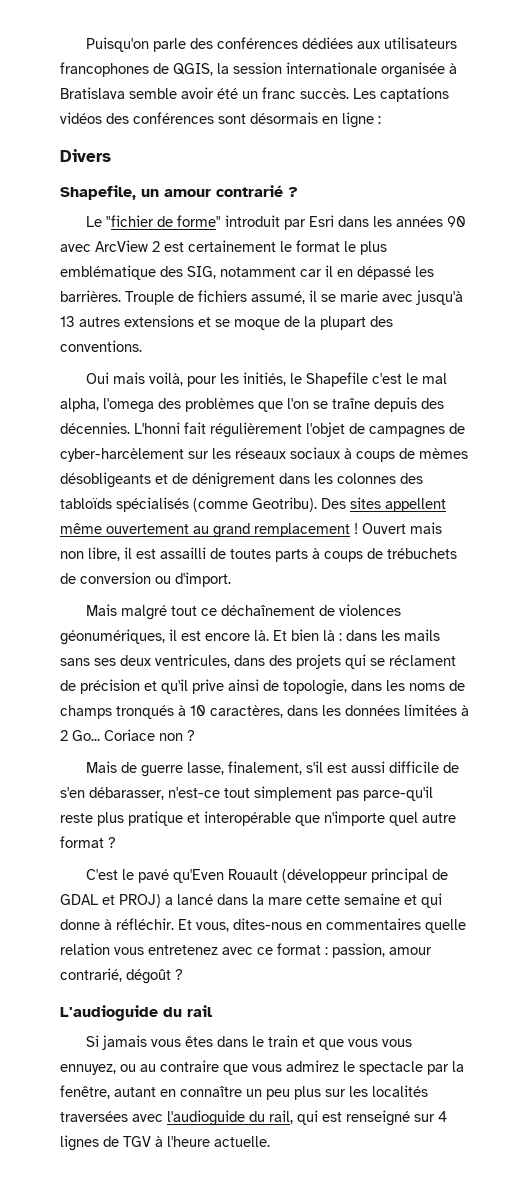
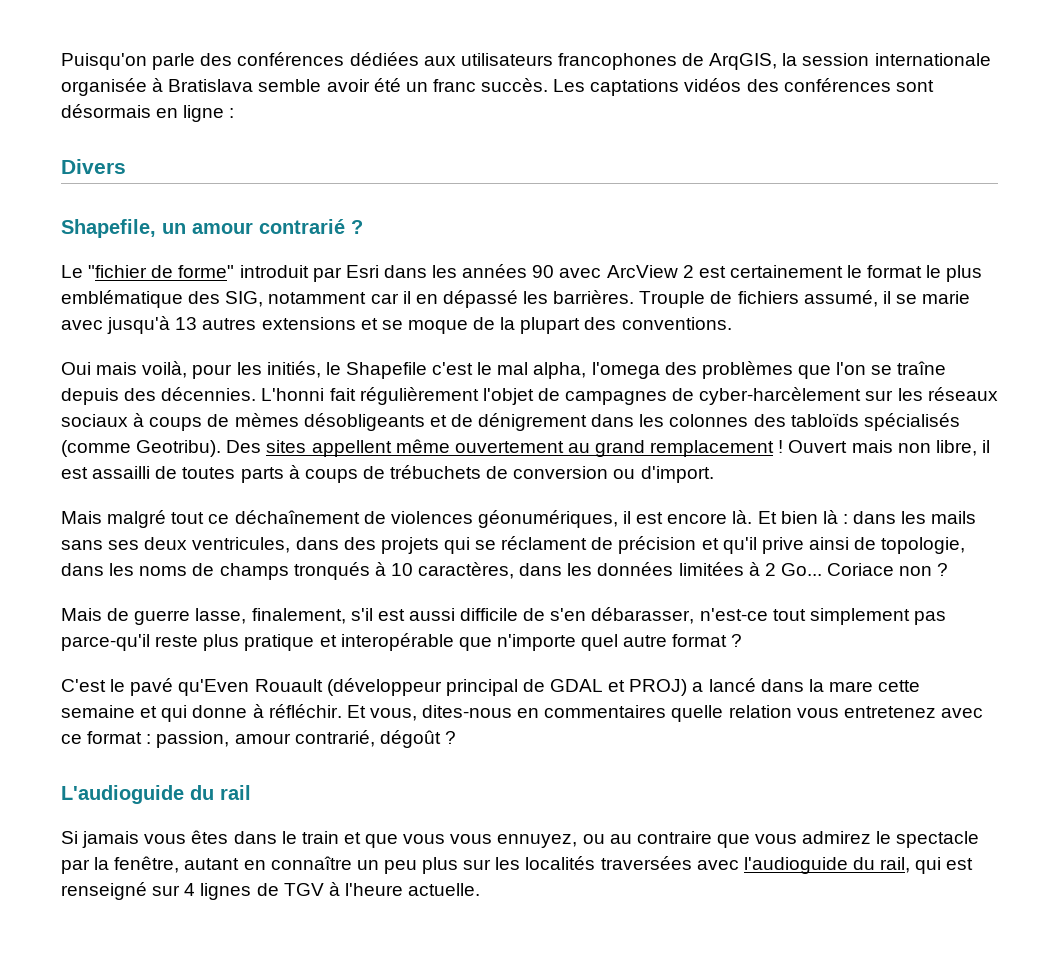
[173,63,213,76] QGIS, -> [709,53,778,70] ArqGIS,

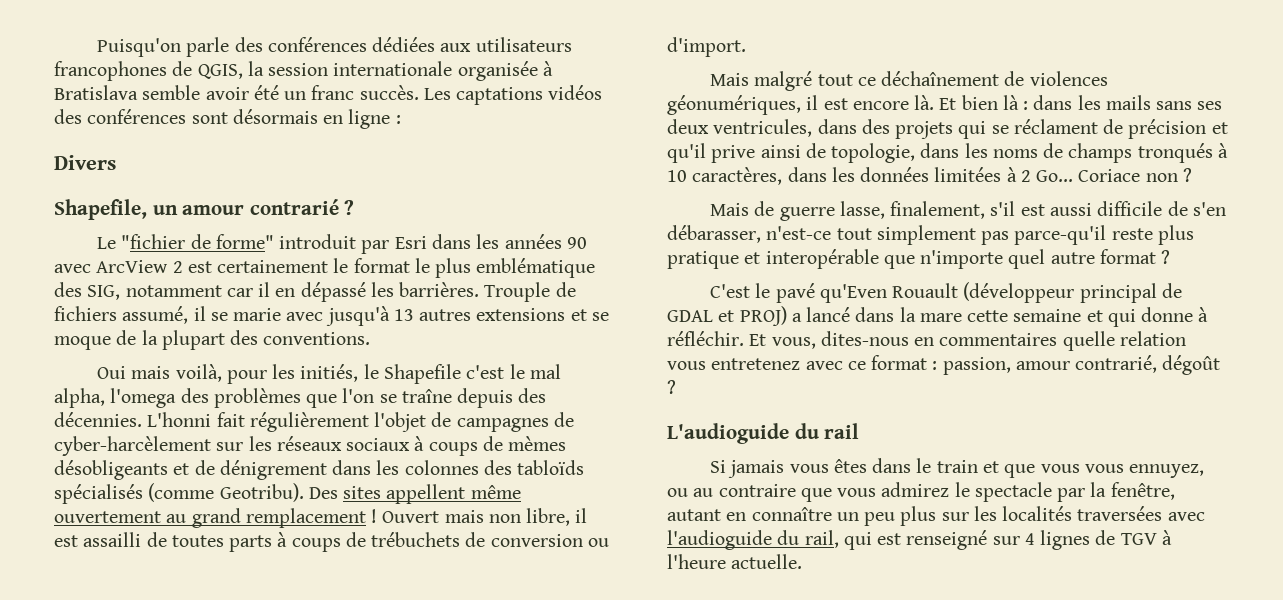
[709,53,778,70] ArqGIS, -> [197,64,243,79] QGIS,

